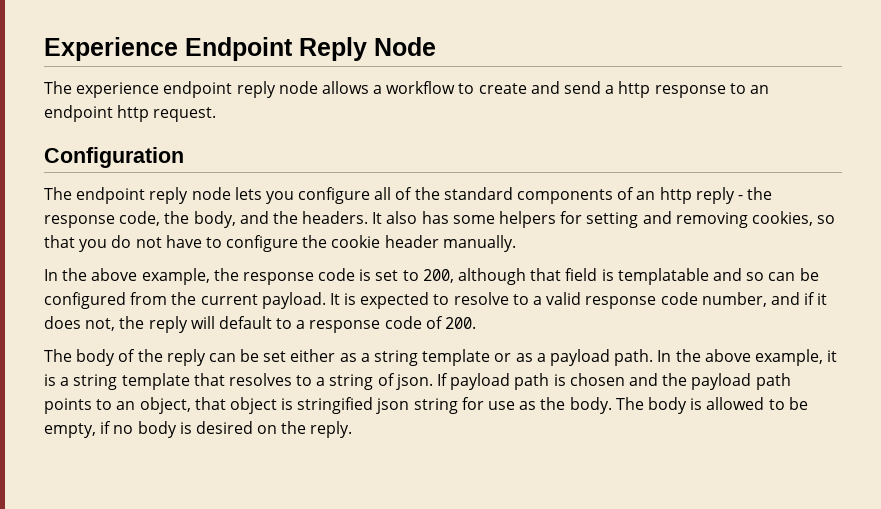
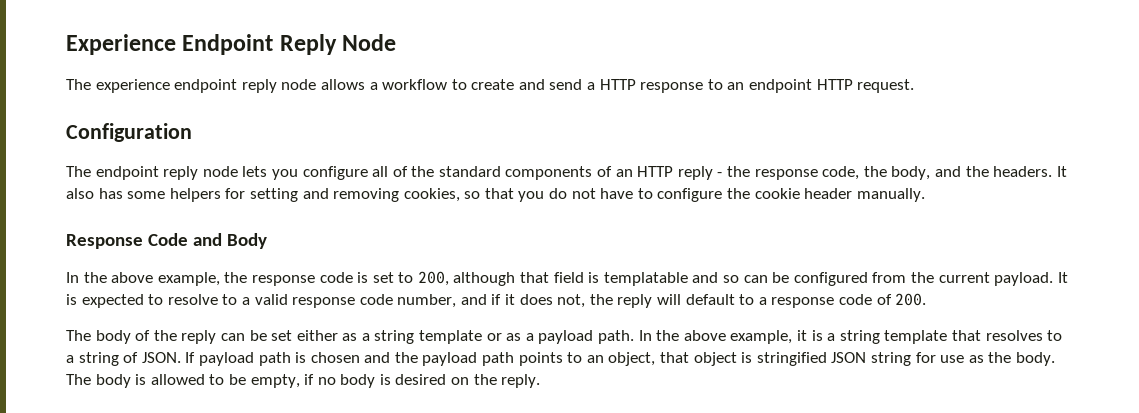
[618,81,651,98] http -> [599,79,636,90] HTTP
[117,105,150,122] http -> [816,79,853,90] HTTP
[659,187,692,204] http -> [637,166,674,177] HTTP
(516, 243) none -> [66,233,268,249] // Response Code and Body
[395,374,433,390] json. -> [141,352,181,363] JSON.
[376,398,410,414] json -> [831,352,867,363] JSON

